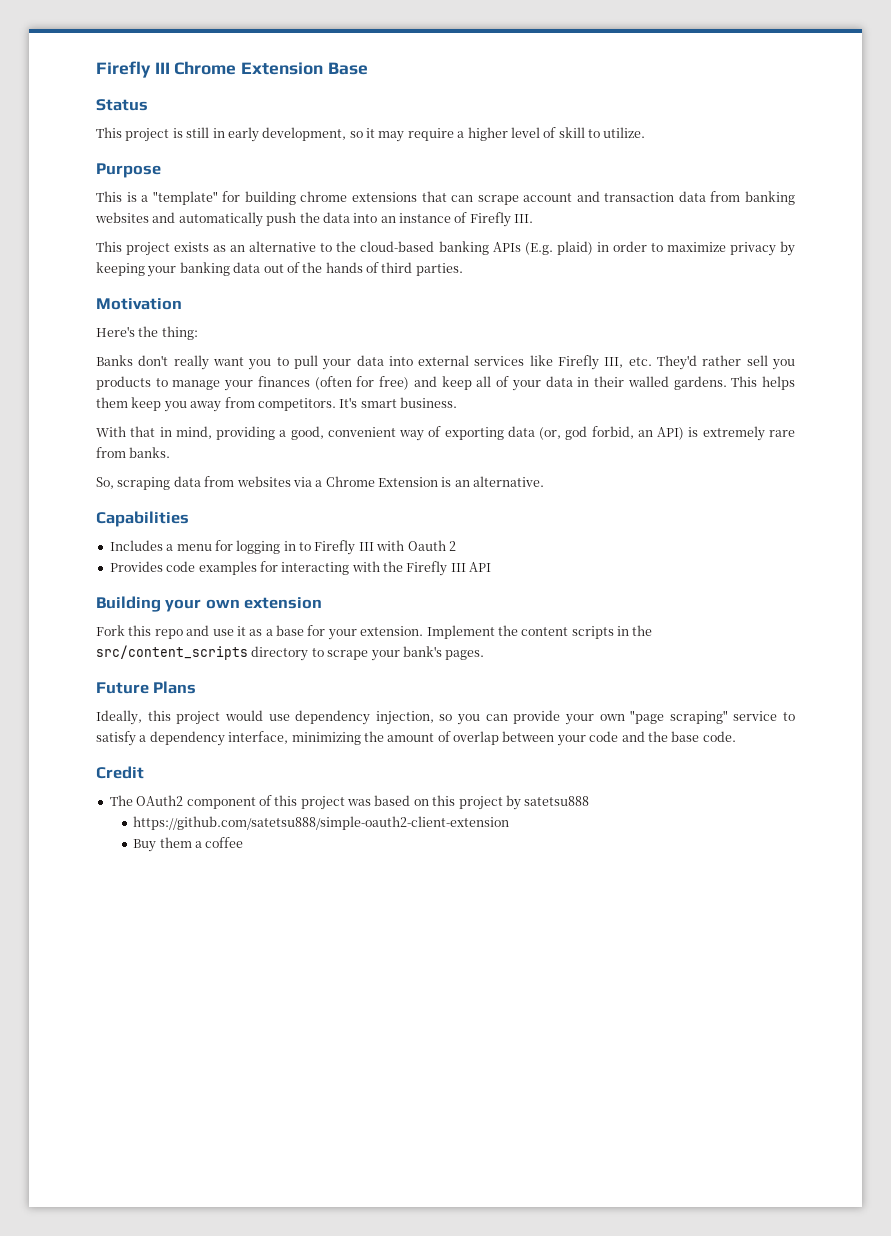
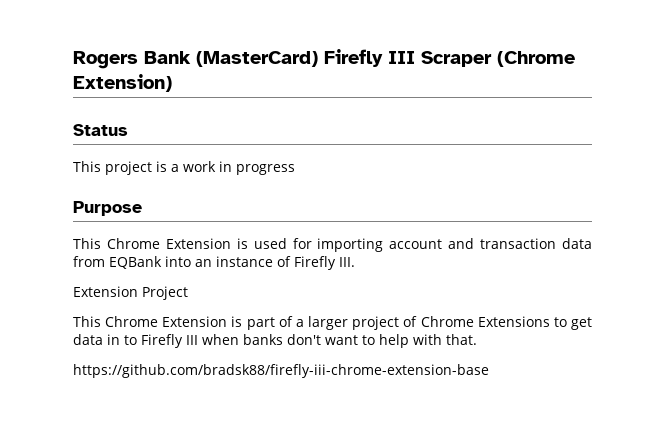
[96,61,368,78] [96,99,148,111] [96,127,646,142] [96,163,161,178] [96,191,519,205] Firefly III Chrome Extension Base // Status // This project is still in early development, so it may require a higher level of skill to utilize. // Purpose // This is a "template" for building chrome extensions that can scrape -> [73,49,575,69] [73,74,172,92] [73,124,128,136] [73,161,295,175] [73,201,142,216] [73,238,384,252] Rogers Bank (MasterCard) Firefly III Scraper (Chrome Extension) // Status // This project is a work in progress // Purpose // This Chrome Extension is used for importing
[745,191,795,205] [95,212,350,227] banking websites and automatically push the data -> [109,256,162,269] EQBank
[96,241,795,256] [96,262,463,277] [96,298,182,310] [96,326,198,340] [96,355,795,370] [96,376,795,391] [96,397,457,412] [96,426,795,441] [96,447,171,458] [96,476,545,490] [96,511,189,527] [109,540,456,555] [109,561,492,576] [96,596,323,612] [96,625,653,640] [96,645,485,661] [96,681,197,694] [96,710,795,725] [96,731,736,746] [96,766,144,779] [109,795,590,810] [133,816,510,830] [133,837,244,852] // This project exists as an alternative to the cloud-based banking APIs (E.g. plaid) in order to maximize privacy by keeping your banking data out of the hands of third parties. // Motivation // Here's the thing: // Banks don't really want you to pull your data into external services like Firefly III, etc. They'd rather sell you products to manage your finances (often for free) and keep all of your data in their walled gardens. This helps them keep you away from competitors. It's smart business. // With that in mind, providing a good, convenient way of exporting data (or, god forbid, an API) is extremely rare from banks. // So, scraping data from websites via a Chrome Extension is an alternative. // Capabilities // Includes a menu for logging in to Firefly III with Oauth 2 // Provides code examples for interacting with the Firefly III API // Building your own extension // Fork this repo and use it as a base for your extension. Implement the content scripts in the src/content_scripts directory to scrape your bank's pages. // Future Plans // Ideally, this project would use dependency injection, so you can provide your own "page scraping" service to satisfy a dependency interface, minimizing the amount of overlap between your code and the base code. // Credit // The OAuth2 component of this project was based on this project by satetsu888 // https://github.com/satetsu888/simple-oauth2-client-extension // Buy them a coffee -> [73,286,188,300] [73,316,592,330] [73,334,477,348] [73,364,489,378] // Extension Project // This Chrome Extension is part of a larger project of Chrome Extensions to get data in to Firefly III when banks don't want to help with that. // https://github.com/bradsk88/firefly-iii-chrome-extension-base

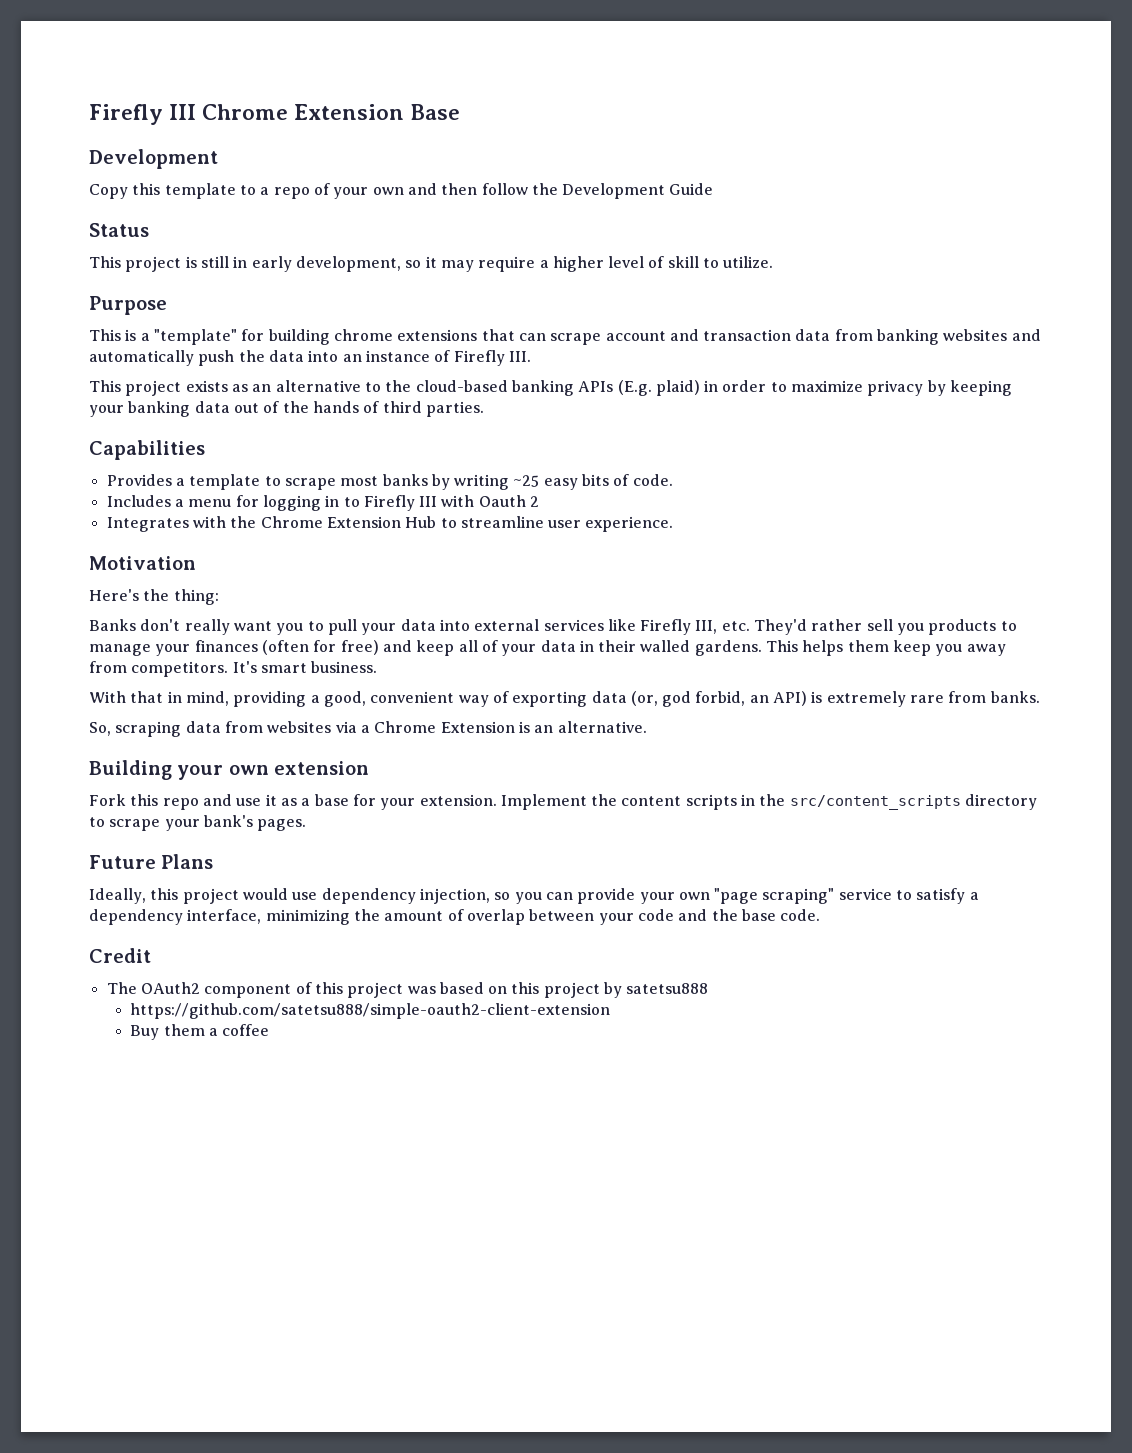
[73,49,575,69] [73,74,172,92] [73,124,128,136] [73,161,295,175] [73,201,142,216] [73,238,384,252] Rogers Bank (MasterCard) Firefly III Scraper (Chrome Extension) // Status // This project is a work in progress // Purpose // This Chrome Extension is used for importing -> [89,104,461,125] [89,149,218,169] [89,183,714,199] [89,223,149,237] [89,256,774,272] [89,296,167,315] [89,329,602,345] Firefly III Chrome Extension Base // Development // Copy this template to a repo of your own and then follow the Development Guide // Status // This project is still in early development, so it may require a higher level of skill to utilize. // Purpose // This is a "template" for building chrome extensions that can scrape
[109,256,162,269] EQBank -> [877,329,1041,345] [89,350,304,366] banking websites and automatically push the data
[73,286,188,300] [73,316,592,330] [73,334,477,348] [73,364,489,378] Extension Project // This Chrome Extension is part of a larger project of Chrome Extensions to get data in to Firefly III when banks don't want to help with that. // https://github.com/bradsk88/firefly-iii-chrome-extension-base -> [89,380,1013,396] [89,401,484,417] [89,440,205,460] [106,474,673,490] [106,495,540,511] [106,516,674,532] [89,556,196,570] [89,589,219,605] [89,619,1017,635] [89,640,1006,656] [89,661,378,677] [89,691,1040,707] [89,721,647,737] [89,760,370,780] [89,794,1038,810] [89,815,307,831] [89,854,214,869] [89,888,979,904] [89,909,821,925] [89,948,151,963] [106,982,709,998] [130,1003,611,1019] [130,1024,270,1040] This project exists as an alternative to the cloud-based banking APIs (E.g. plaid) in order to maximize privacy by keeping your banking data out of the hands of third parties. // Capabilities // Provides a template to scrape most banks by writing ~25 easy bits of code. // Includes a menu for logging in to Firefly III with Oauth 2 // Integrates with the Chrome Extension Hub to streamline user experience. // Motivation // Here's the thing: // Banks don't really want you to pull your data into external services like Firefly III, etc. They'd rather sell you products to manage your finances (often for free) and keep all of your data in their walled gardens. This helps them keep you away from competitors. It's smart business. // With that in mind, providing a good, convenient way of exporting data (or, god forbid, an API) is extremely rare from banks. // So, scraping data from websites via a Chrome Extension is an alternative. // Building your own extension // Fork this repo and use it as a base for your extension. Implement the content scripts in the src/content_scripts directory to scrape your bank's pages. // Future Plans // Ideally, this project would use dependency injection, so you can provide your own "page scraping" service to satisfy a dependency interface, minimizing the amount of overlap between your code and the base code. // Credit // The OAuth2 component of this project was based on this project by satetsu888 // https://github.com/satetsu888/simple-oauth2-client-extension // Buy them a coffee

